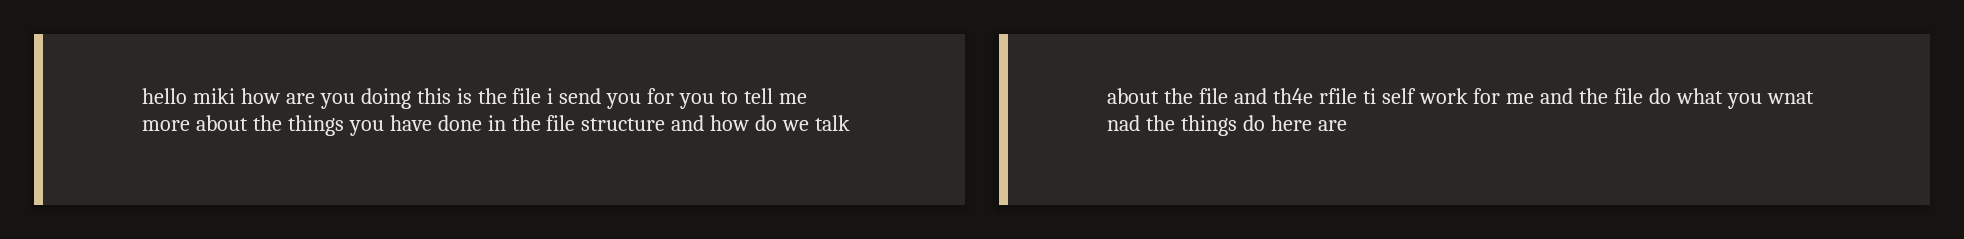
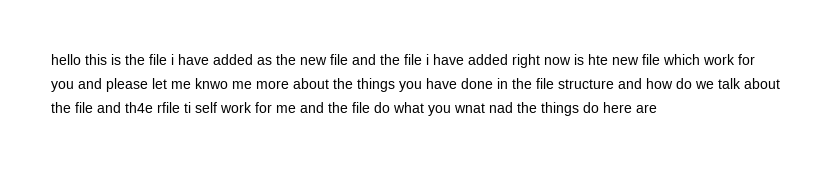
[192,88,411,109] miki how are you doing -> (81, 59) none
[559,88,774,109] send you for you to tell -> [178,54,755,68] [51,78,228,92] have added as the new file and the file i have added right now is hte new file which work for you and please let me knwo

